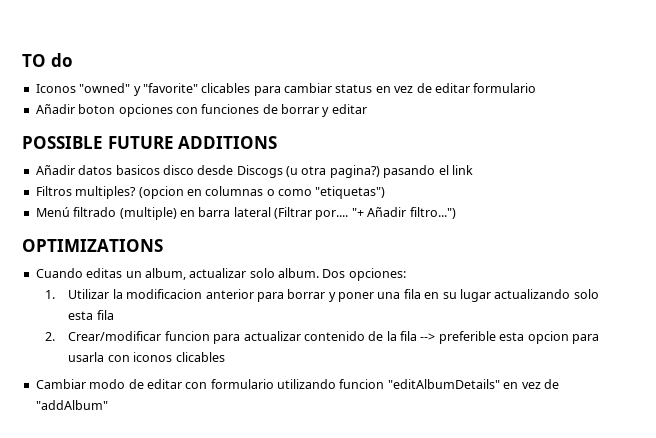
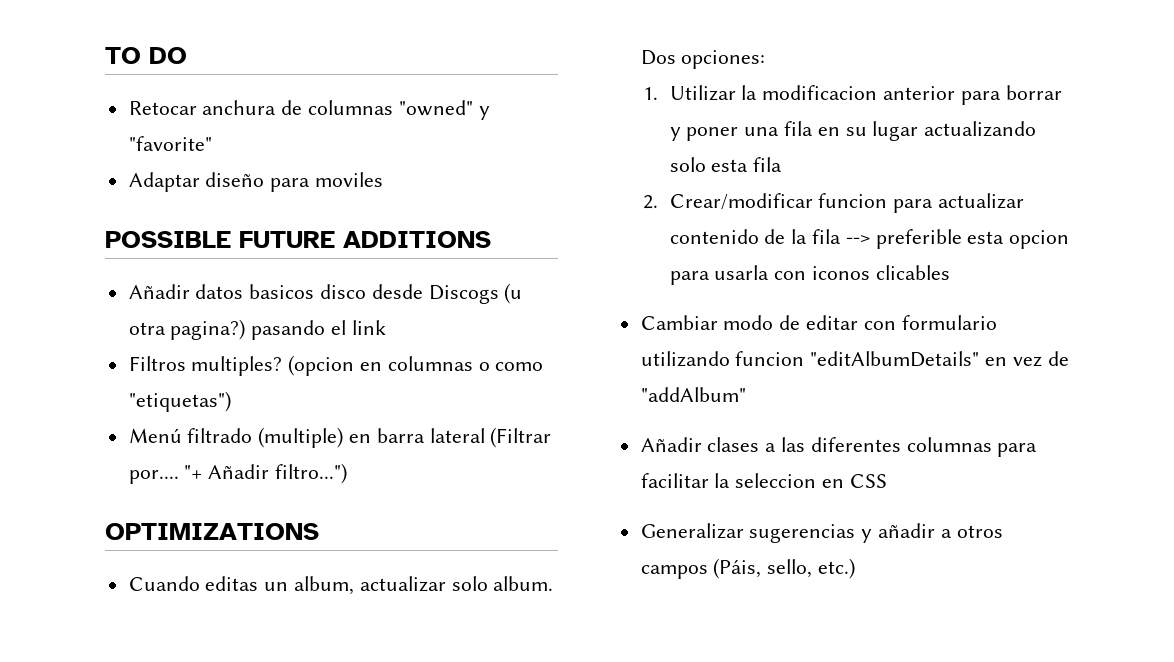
[50,53,73,67] [35,83,537,96] [35,104,367,117] do // Iconos "owned" y "favorite" clicables para cambiar status en vez de editar formulario // Añadir boton opciones con funciones de borrar y editar -> [149,47,187,64] [128,100,490,120] [128,136,212,151] [128,172,384,192] DO // Retocar anchura de columnas "owned" y "favorite" // Adaptar diseño para moviles
(108, 405) none -> [640,437,1038,457] [640,473,887,488] [640,523,1003,543] [640,558,856,579] // Añadir clases a las diferentes columnas para facilitar la seleccion en CSS // Generalizar sugerencias y añadir a otros campos (Páis, sello, etc.)

